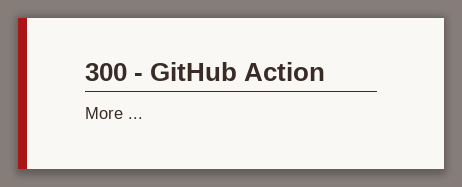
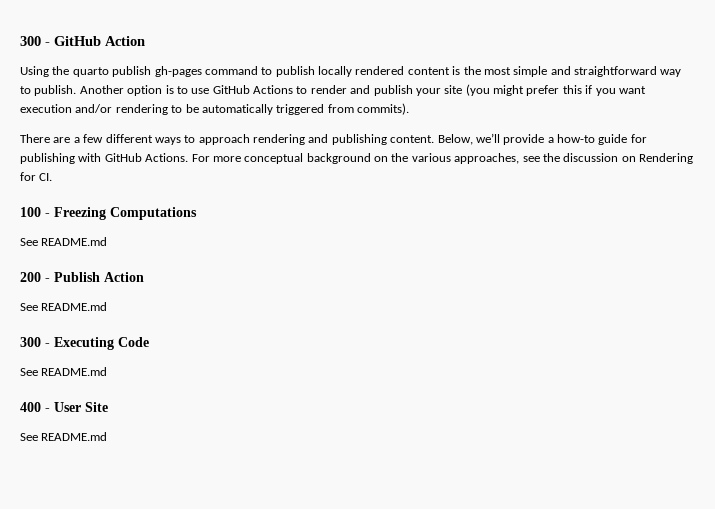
[85,107,143,119] More ... -> [20,66,682,77] [20,84,646,96] [20,103,409,115] [20,133,647,145] [20,153,693,164] [20,172,53,181] [20,207,197,220] [20,237,108,246] [20,272,144,282] [20,302,108,311] [20,337,149,350] [20,367,108,376] [20,402,108,412] [20,432,108,441] Using the quarto publish gh-pages command to publish locally rendered content is the most simple and straightforward way to publish. Another option is to use GitHub Actions to render and publish your site (you might prefer this if you want execution and/or rendering to be automatically triggered from commits). // There are a few different ways to approach rendering and publishing content. Below, we’ll provide a how-to guide for publishing with GitHub Actions. For more conceptual background on the various approaches, see the discussion on Rendering for CI. // 100 - Freezing Computations // See README.md // 200 - Publish Action // See README.md // 300 - Executing Code // See README.md // 400 - User Site // See README.md

